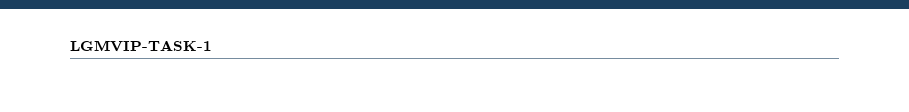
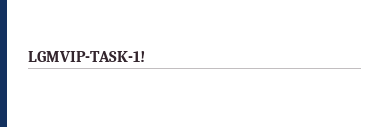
[70,40,212,52] LGMVIP-TASK-1 -> [28,51,145,62] LGMVIP-TASK-1!

